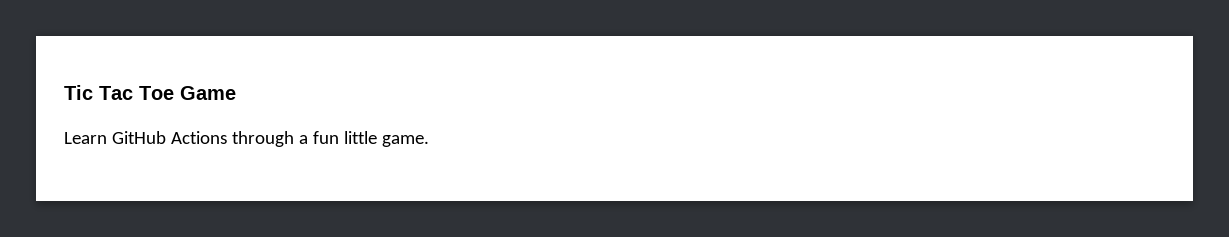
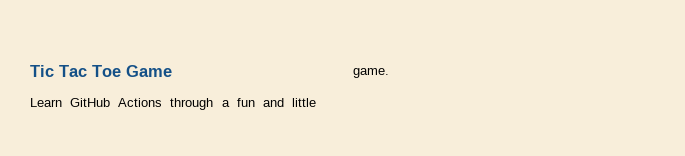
(339, 137) none -> [262,98,284,107] and

